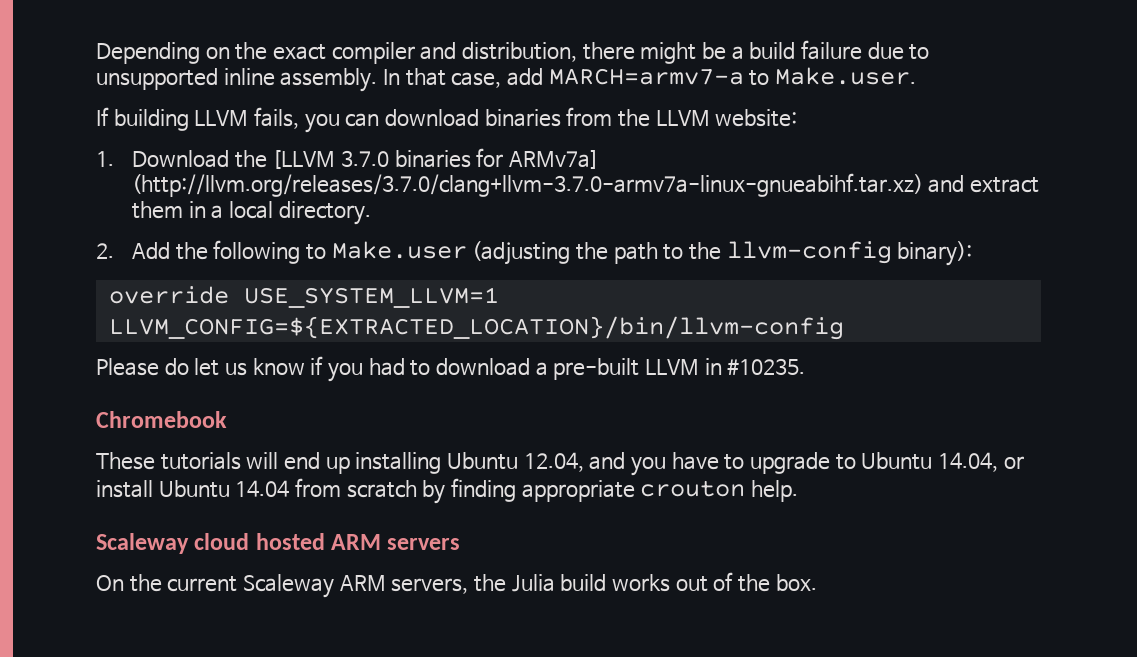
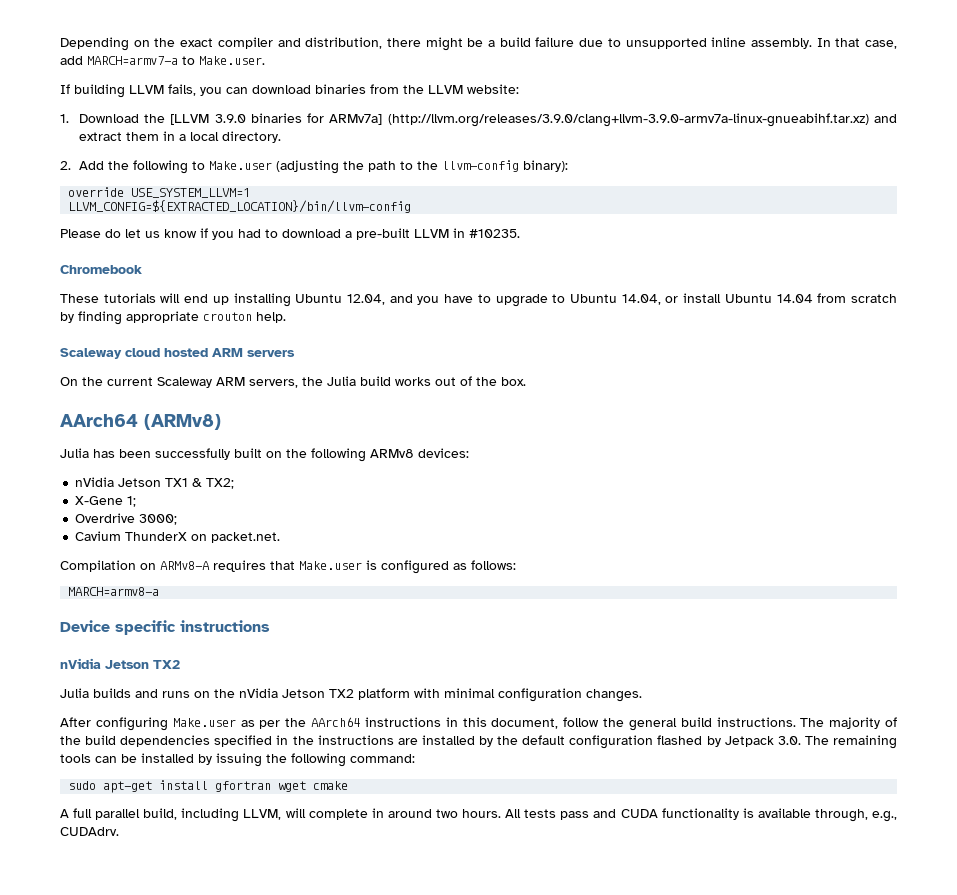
[340,150,389,167] 3.7.0 -> [214,114,246,123] 3.9.0
[131,173,923,197] (http://llvm.org/releases/3.7.0/clang+llvm-3.7.0-armv7a-linux-gnueabihf.tar.xz) -> [387,113,869,127] (http://llvm.org/releases/3.9.0/clang+llvm-3.9.0-armv7a-linux-gnueabihf.tar.xz)
(817, 582) none -> [60,414,221,430] [60,448,469,462] [75,477,235,489] [75,496,137,507] [75,513,178,525] [75,531,281,543] [60,560,516,574] [68,587,160,596] [60,620,270,635] [60,658,180,669] [60,688,642,702] [60,717,898,731] [60,735,897,749] [60,753,415,767] [68,780,349,793] [60,808,897,822] [60,827,119,836] // AArch64 (ARMv8) // Julia has been successfully built on the following ARMv8 devices: // nVidia Jetson TX1 & TX2; // X-Gene 1; // Overdrive 3000; // Cavium ThunderX on packet.net. // Compilation on ARMv8-A requires that Make.user is configured as follows: // MARCH=armv8-a // Device specific instructions // nVidia Jetson TX2 // Julia builds and runs on the nVidia Jetson TX2 platform with minimal configuration changes. // After configuring Make.user as per the AArch64 instructions in this document, follow the general build instructions. The majority of the build dependencies specified in the instructions are installed by the default configuration flashed by Jetpack 3.0. The remaining tools can be installed by issuing the following command: // sudo apt-get install gfortran wget cmake // A full parallel build, including LLVM, will complete in around two hours. All tests pass and CUDA functionality is available through, e.g., CUDAdrv.

